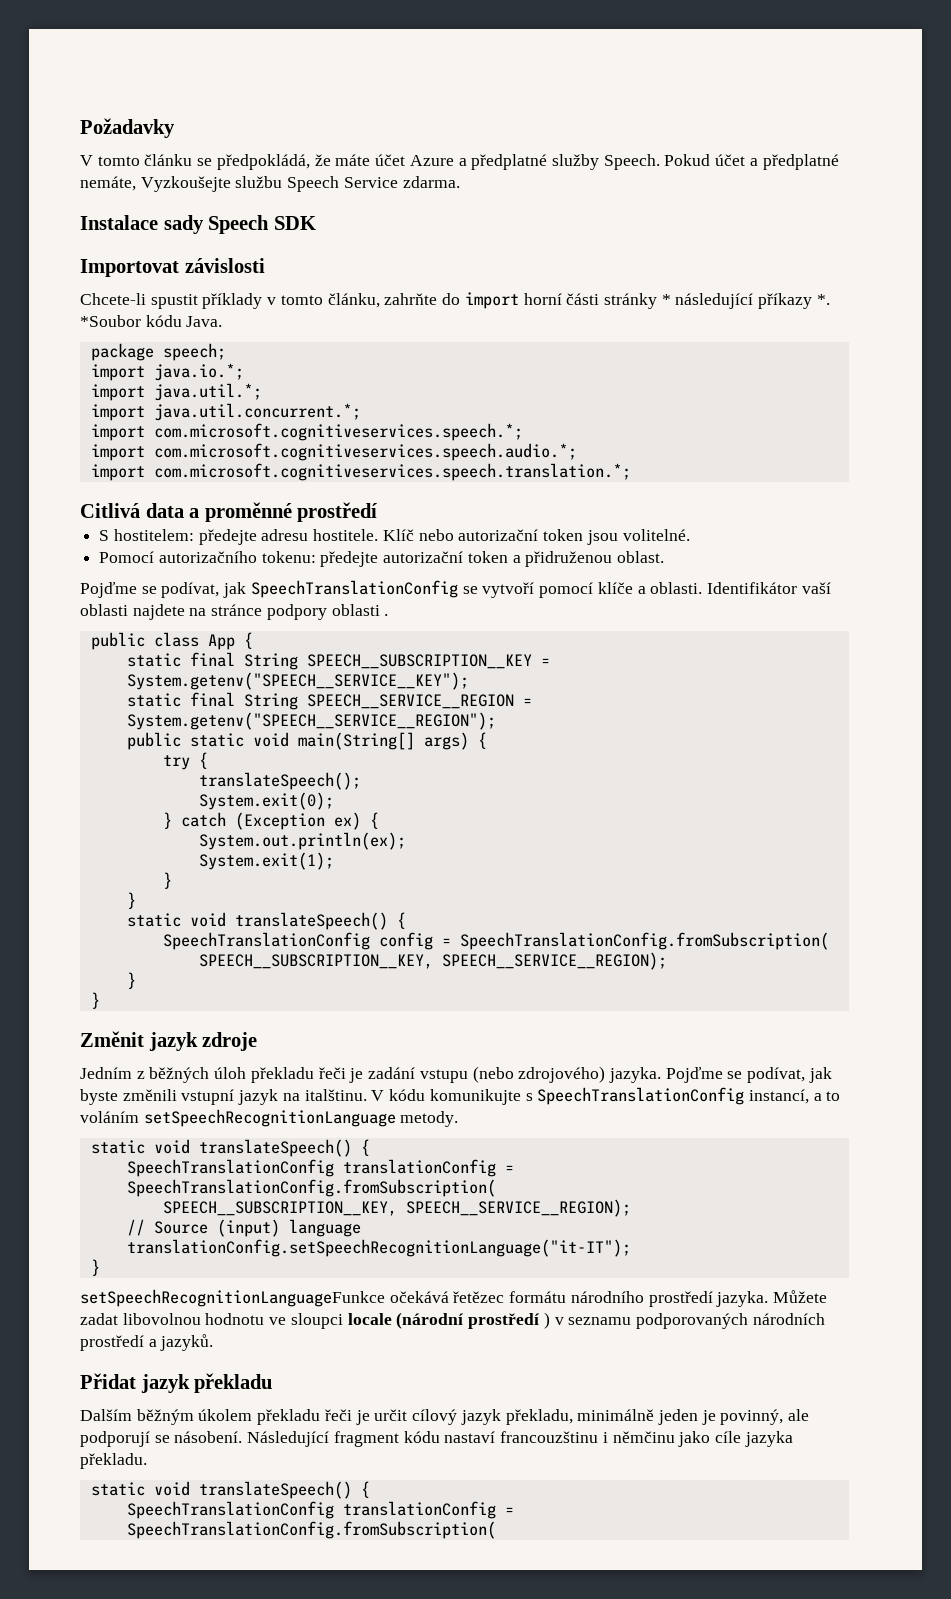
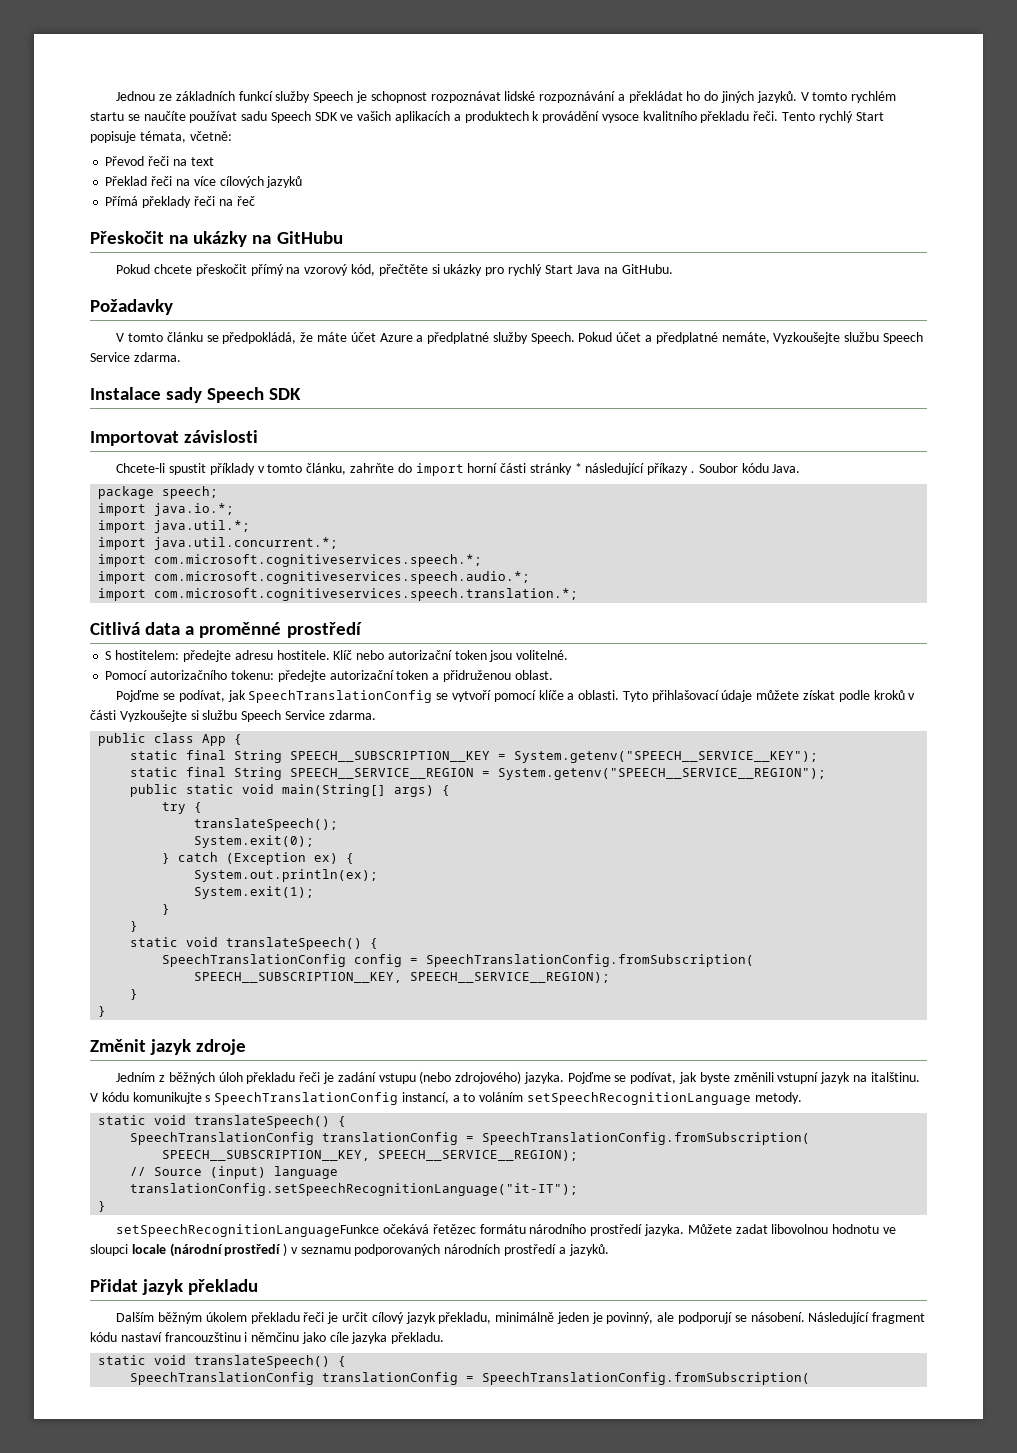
(80, 128) none -> [116,91,897,103] [90,111,884,123] [90,131,232,143] [105,156,214,166] [105,176,303,188] [105,196,255,208] [90,231,343,247] [116,264,673,276] Jednou ze základních funkcí služby Speech je schopnost rozpoznávat lidské rozpoznávání a překládat ho do jiných jazyků. V tomto rychlém startu se naučíte používat sadu Speech SDK ve vašich aplikacích a produktech k provádění vysoce kvalitního překladu řeči. Tento rychlý Start popisuje témata, včetně: // Převod řeči na text // Překlad řeči na více cílových jazyků // Přímá překlady řeči na řeč // Přeskočit na ukázky na GitHubu // Pokud chcete přeskočit přímý na vzorový kód, přečtěte si ukázky pro rychlý Start Java na GitHubu. //
[816,294,830,305] [80,315,141,327] *. *Soubor -> [690,463,738,473] . Soubor
[706,582,831,594] [80,604,389,620] Identifikátor vaší oblasti najdete na stránce podpory oblasti . -> [622,690,916,702] [90,710,376,722] Tyto přihlašovací údaje můžete získat podle kroků v části Vyzkoušejte si službu Speech Service zdarma.

